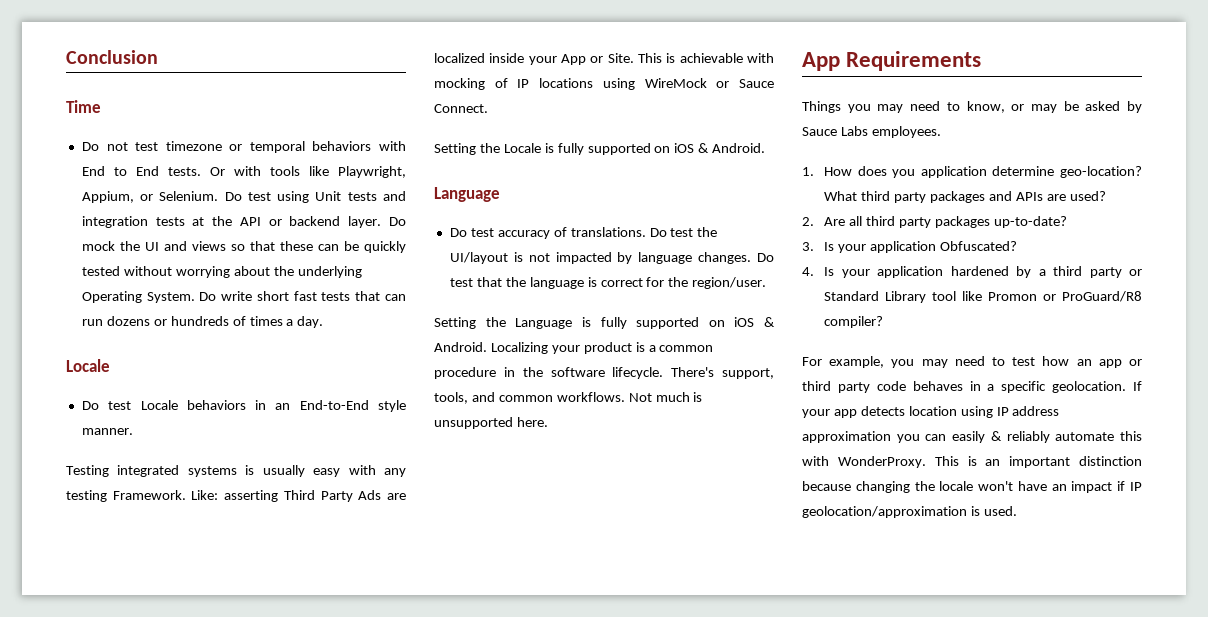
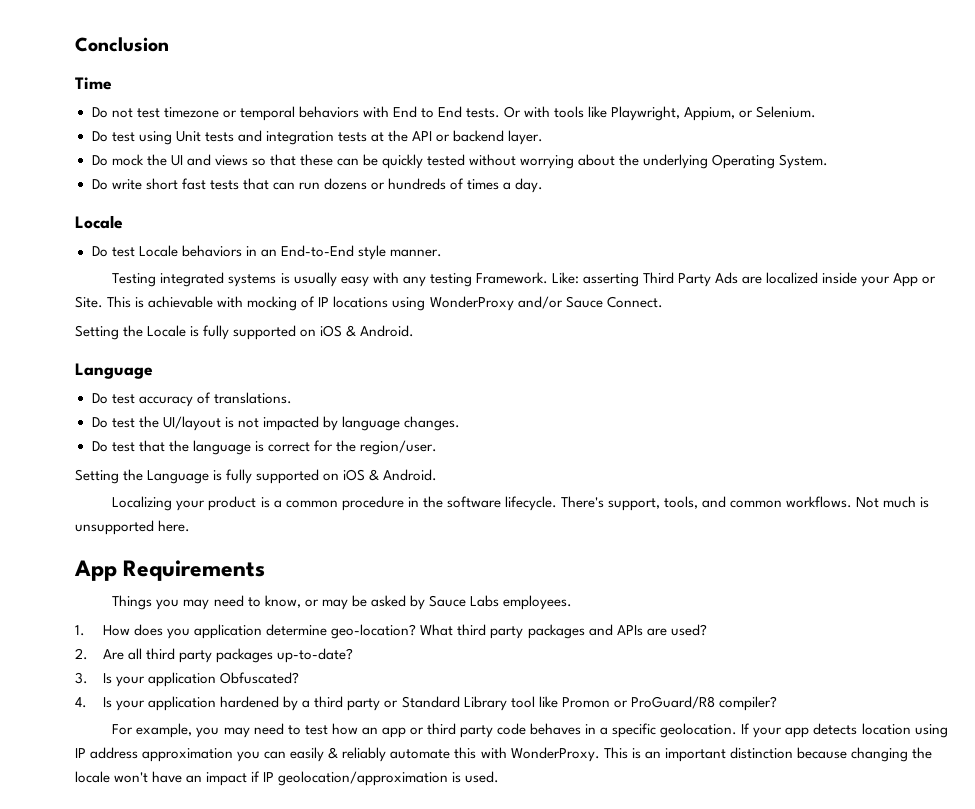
(219, 196) none -> (817, 112) //
(382, 222) none -> (544, 137) //
(195, 297) none -> (829, 161) //
[644,78,730,88] WireMock or -> [429,296,563,311] WonderProxy and/or
(646, 232) none -> (292, 398) //
(752, 258) none -> (460, 423) //
(487, 347) none -> (438, 475) //

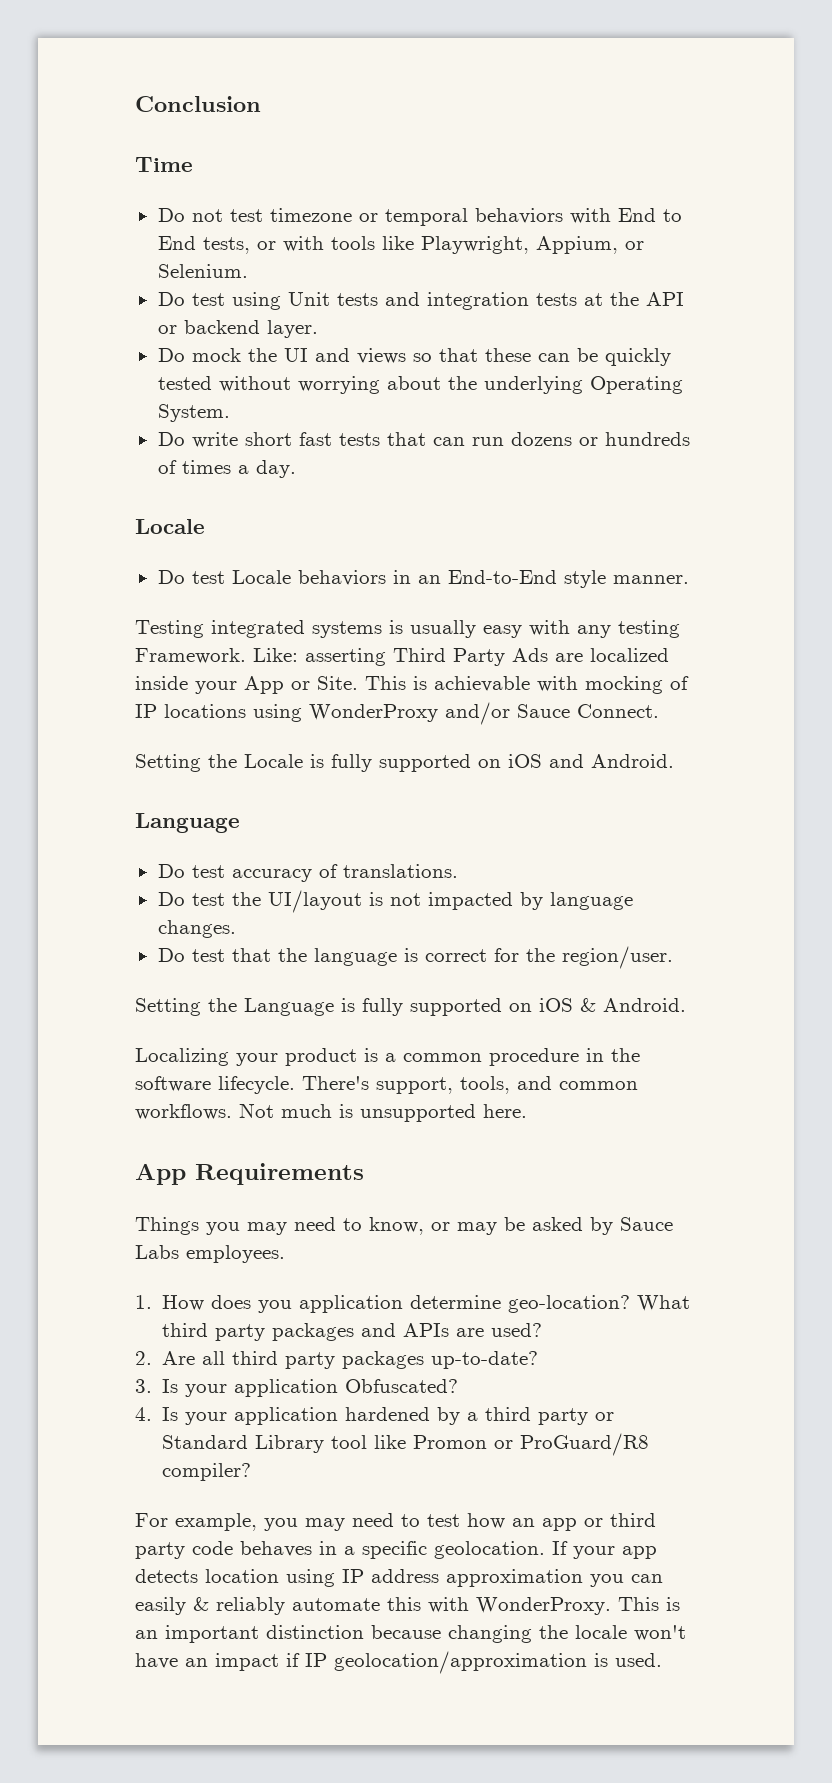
[466,106,522,118] tests. Or -> [202,237,276,254] tests, or
[346,325,357,337] & -> [549,754,584,768] and

